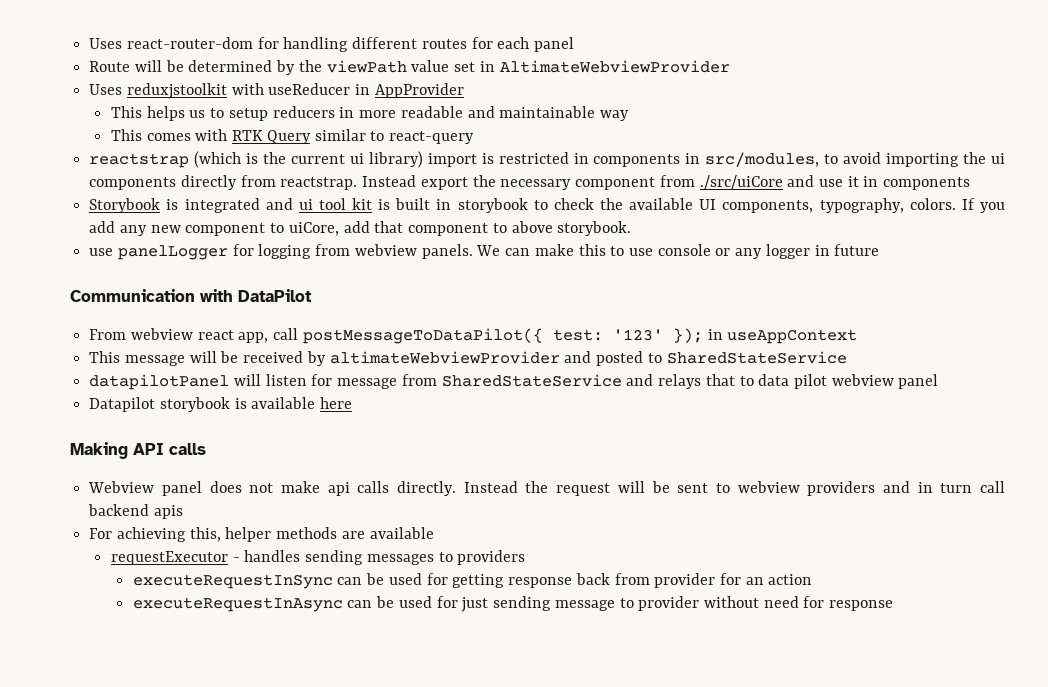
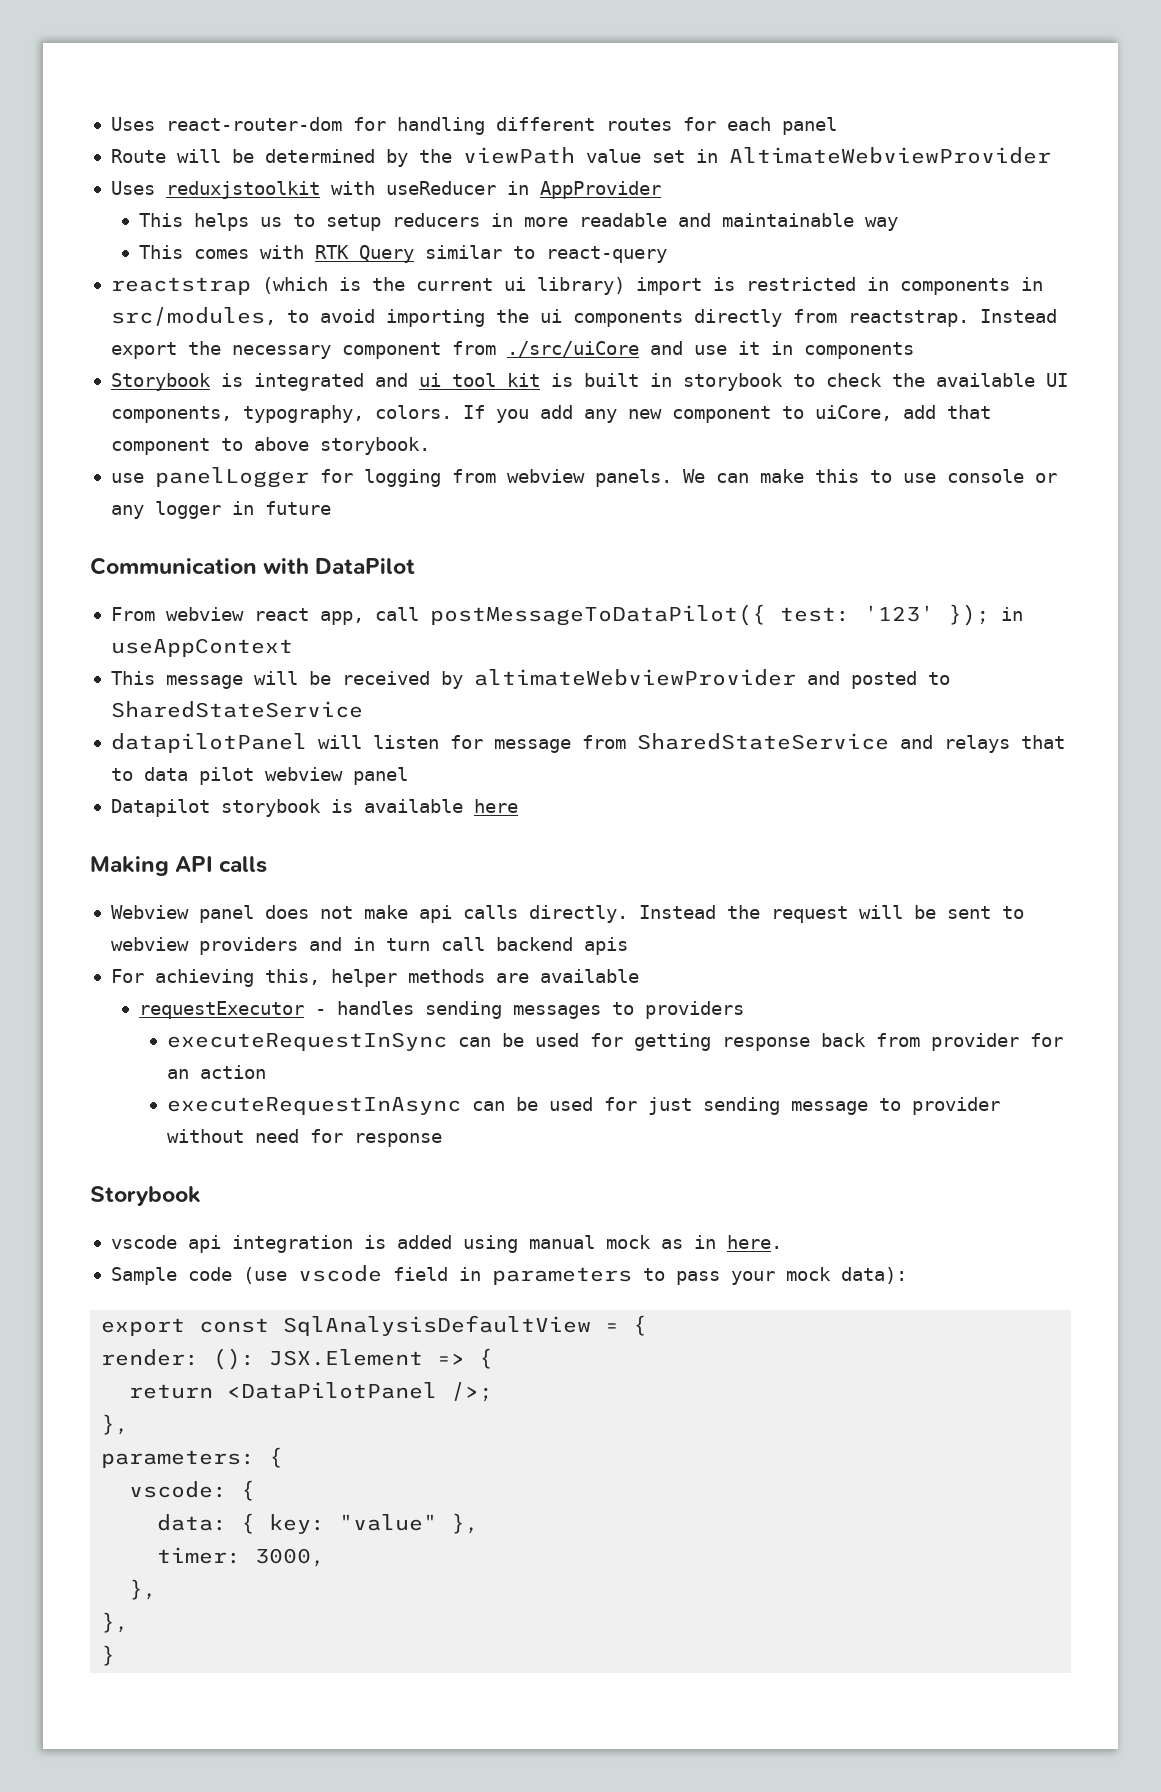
(894, 605) none -> [90,1186,201,1206] [110,1235,782,1253] [110,1265,907,1285] [101,1315,648,1336] [101,1348,494,1370] [129,1382,494,1402] [101,1414,130,1435] [101,1447,284,1468] [129,1480,256,1501] [157,1513,480,1534] [157,1547,326,1567] [129,1579,158,1600] [101,1612,130,1633] [101,1645,116,1666] // Storybook // vscode api integration is added using manual mock as in here. // Sample code (use vscode field in parameters to pass your mock data): // export const SqlAnalysisDefaultView = { // render: (): JSX.Element => { // return <DataPilotPanel />; // }, // parameters: { // vscode: { // data: { key: "value" }, // timer: 3000, // }, // }, // }

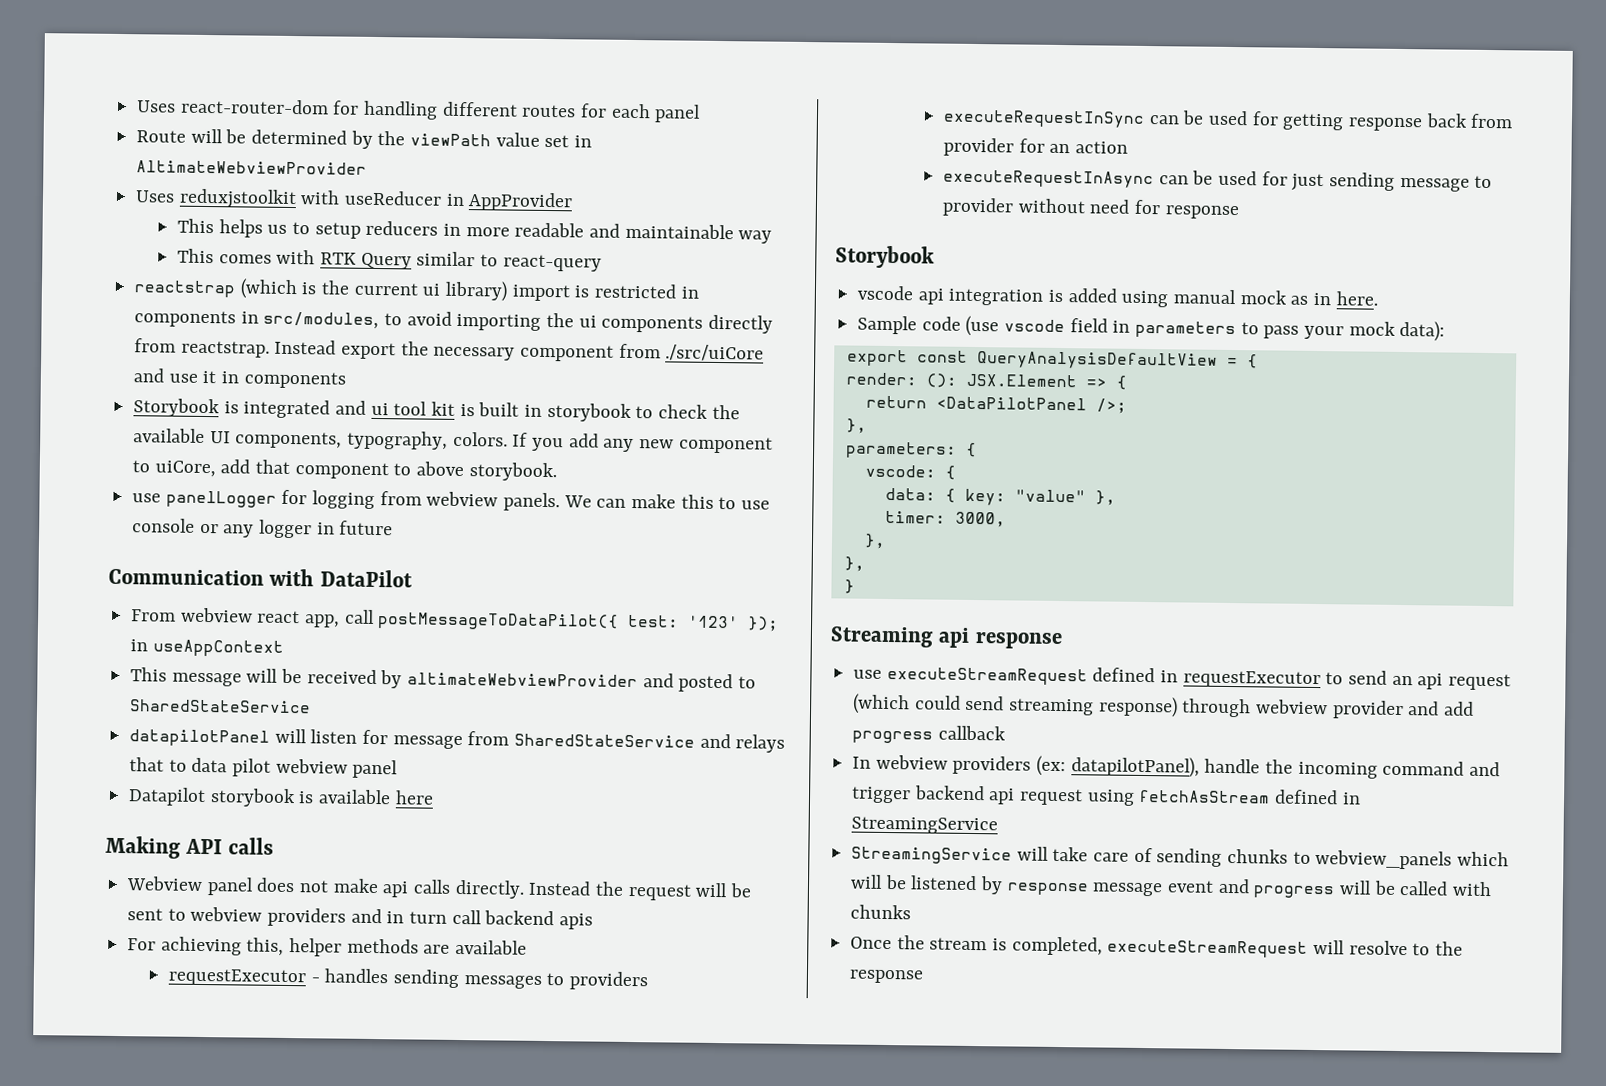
[283,1315,592,1336] SqlAnalysisDefaultView -> [976,351,1218,370] QueryAnalysisDefaultView
(116, 1655) none -> [830,626,1062,650] [853,666,1512,691] [853,693,1475,720] [852,725,1006,744] [852,754,1501,779] [851,785,1361,806] [851,816,999,835] [851,846,1510,870] [850,874,1493,899] [850,904,912,920] [850,935,1464,958] [849,969,925,984] // Streaming api response // use executeStreamRequest defined in requestExecutor to send an api request (which could send streaming response) through webview provider and add progress callback // In webview providers (ex: datapilotPanel), handle the incoming command and trigger backend api request using fetchAsStream defined in StreamingService // StreamingService will take care of sending chunks to webview_panels which will be listened by response message event and progress will be called with chunks // Once the stream is completed, executeStreamRequest will resolve to the response

